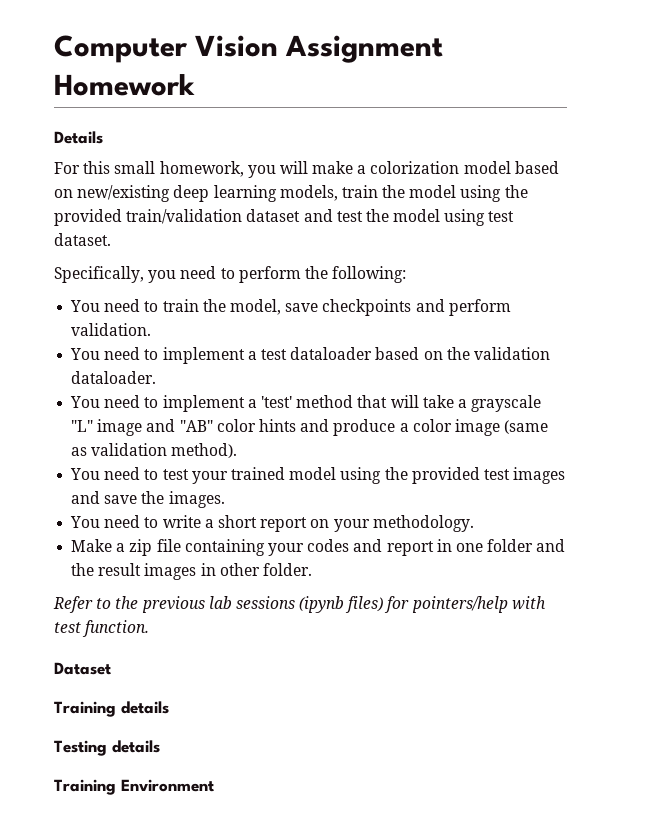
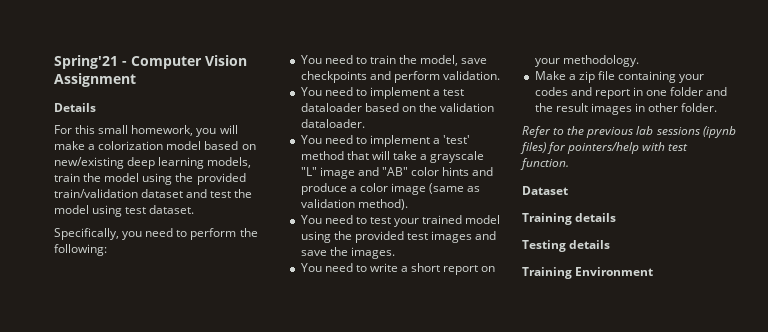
(54, 49) none -> [54,55,127,69] Spring'21 -
[54,74,195,96] Homework -> (136, 80) none

